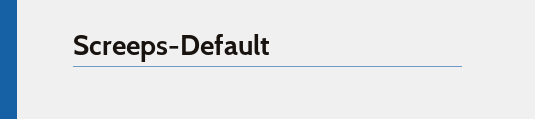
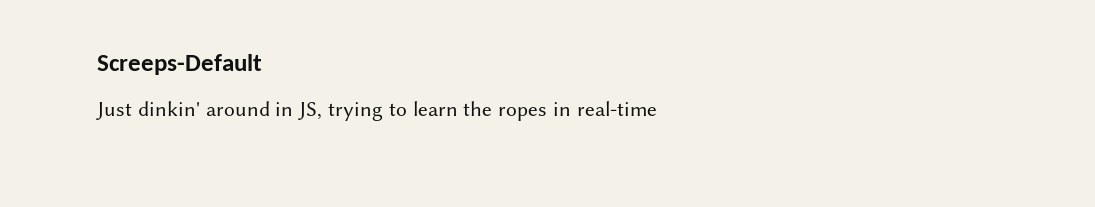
(270, 48) none -> [96,101,657,121] // Just dinkin' around in JS, trying to learn the ropes in real-time

